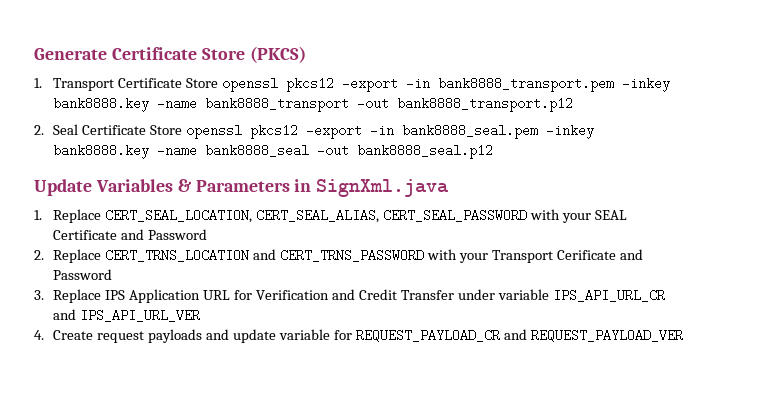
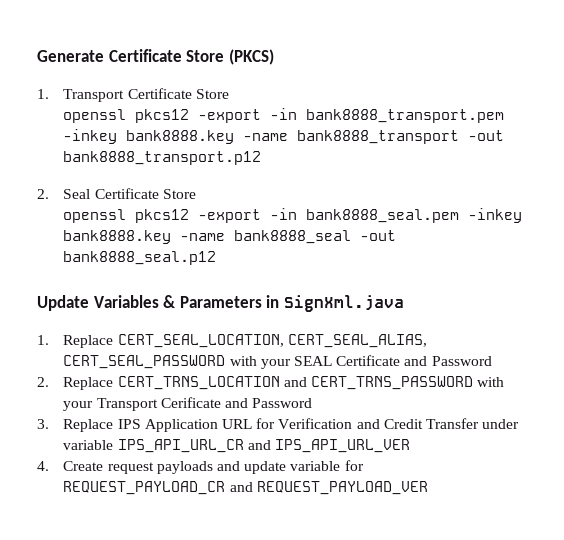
(219, 83) none -> (229, 94) //
(183, 130) none -> (196, 194) //

